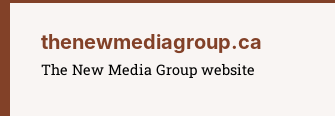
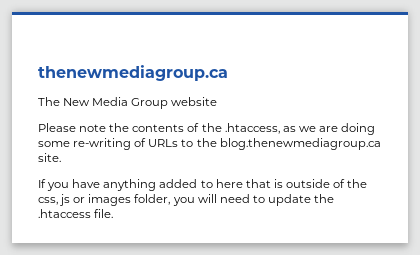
(255, 69) none -> [38,123,376,135] [38,138,381,150] [38,153,61,162] [38,179,368,191] [38,194,335,206] [38,209,114,218] // Please note the contents of the .htaccess, as we are doing some re-writing of URLs to the blog.thenewmediagroup.ca site. // If you have anything added to here that is outside of the css, js or images folder, you will need to update the .htaccess file.

